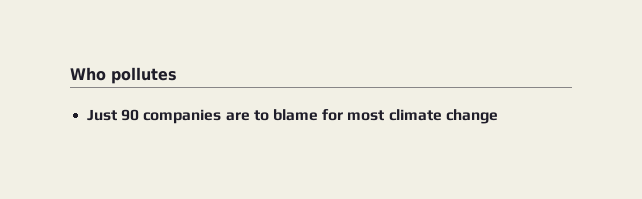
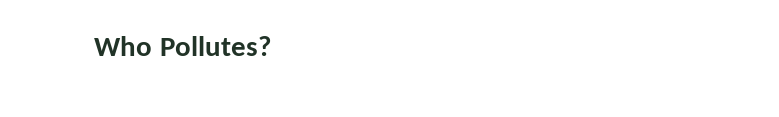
[111,67,177,84] [87,109,498,124] pollutes // Just 90 companies are to blame for most climate change -> [159,36,271,56] Pollutes?

